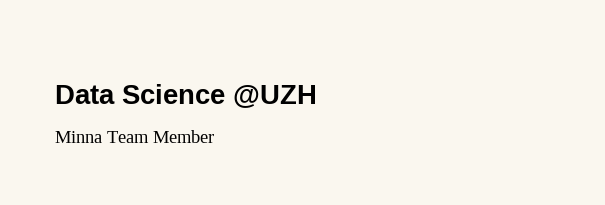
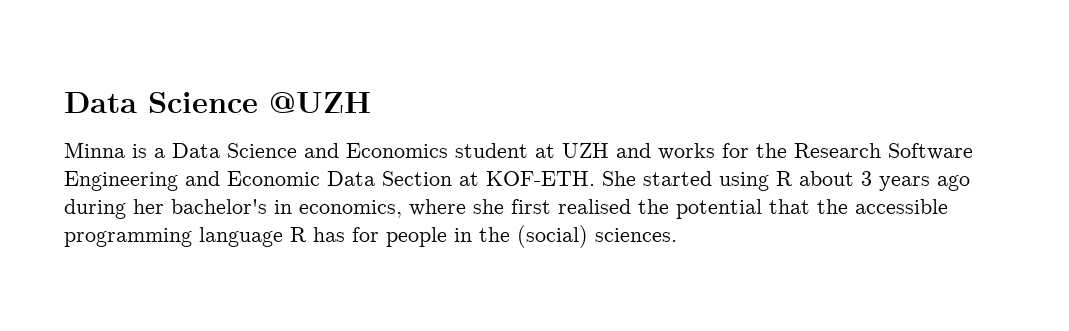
[107,130,214,143] Team Member -> [132,143,973,160] [64,171,970,191] [64,199,948,219] [64,225,677,248] is a Data Science and Economics student at UZH and works for the Research Software Engineering and Economic Data Section at KOF-ETH. She started using R about 3 years ago during her bachelor's in economics, where she first realised the potential that the accessible programming language R has for people in the (social) sciences.

